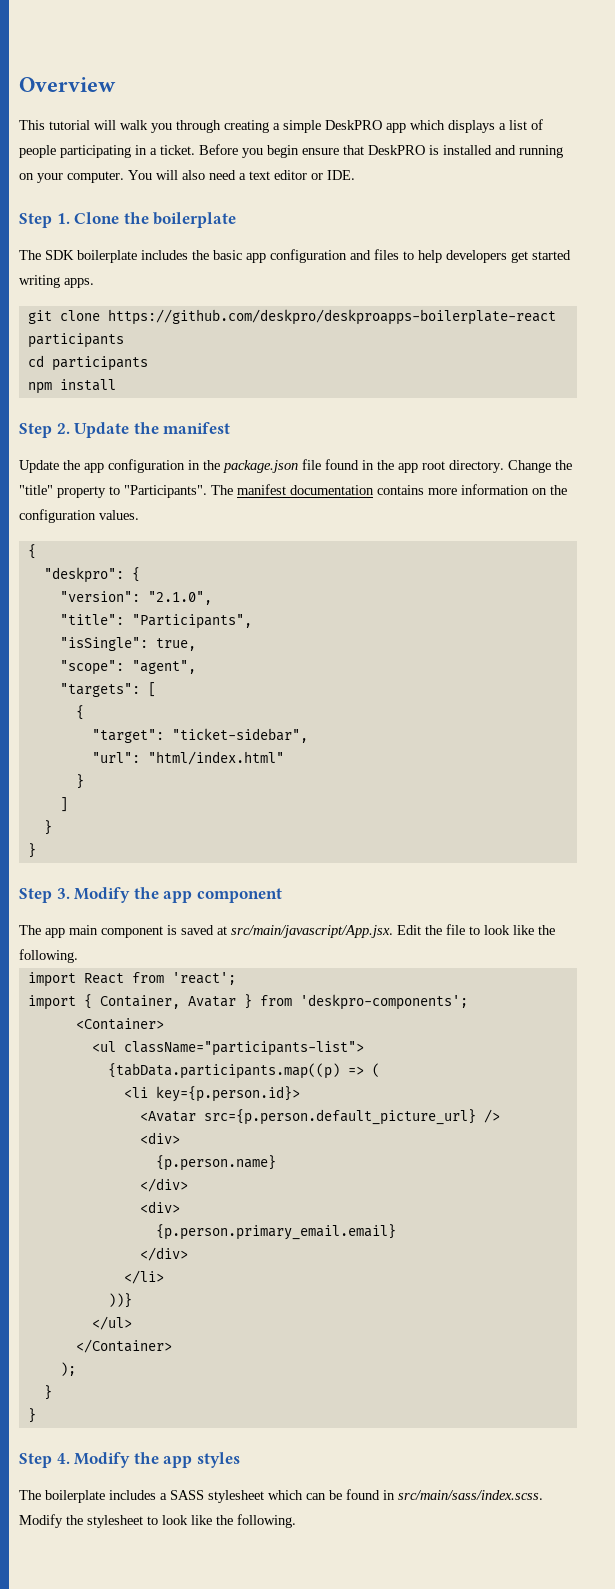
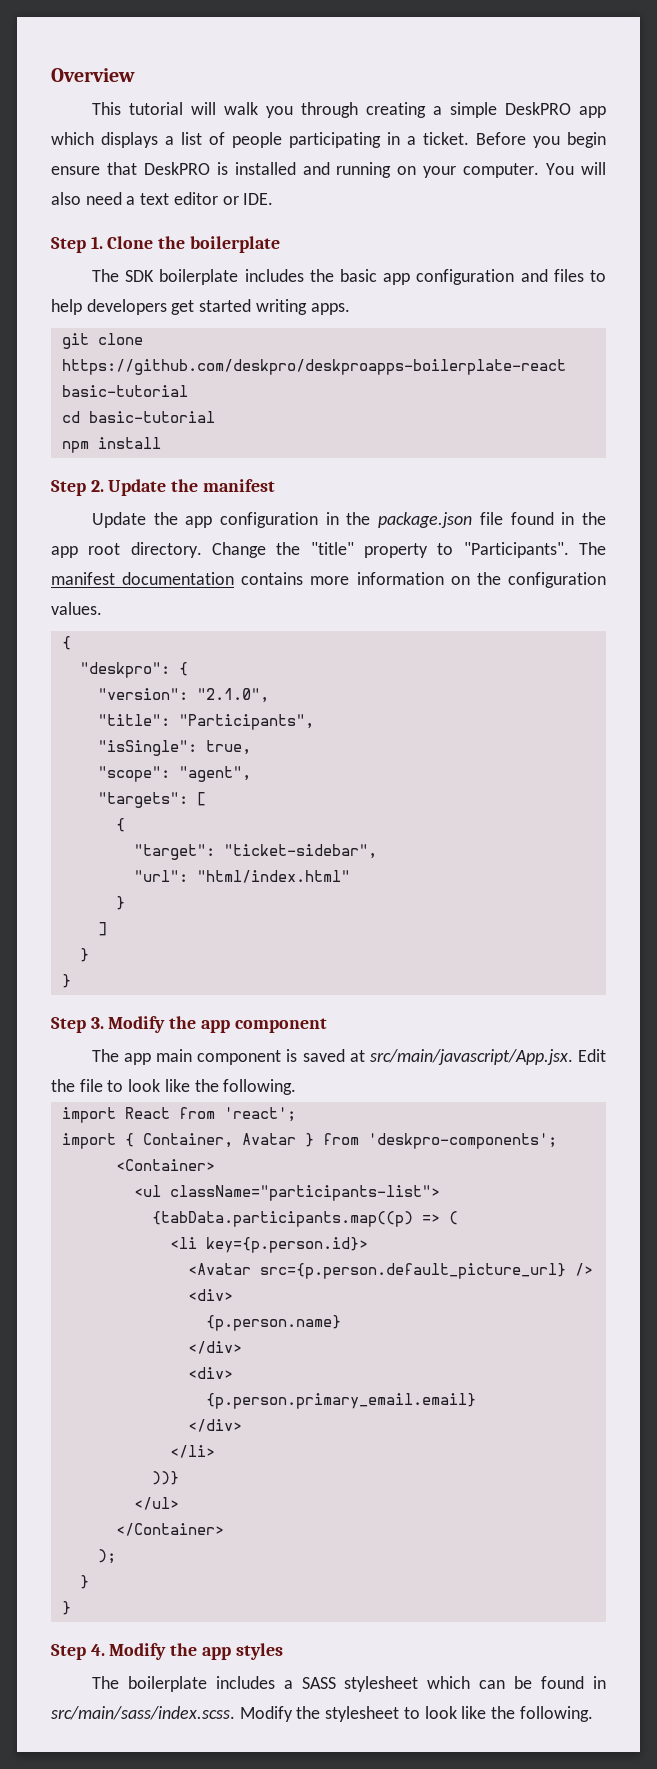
[27,333,124,348] participants -> [61,385,188,397] basic-tutorial
[51,356,148,371] participants -> [88,411,215,423] basic-tutorial

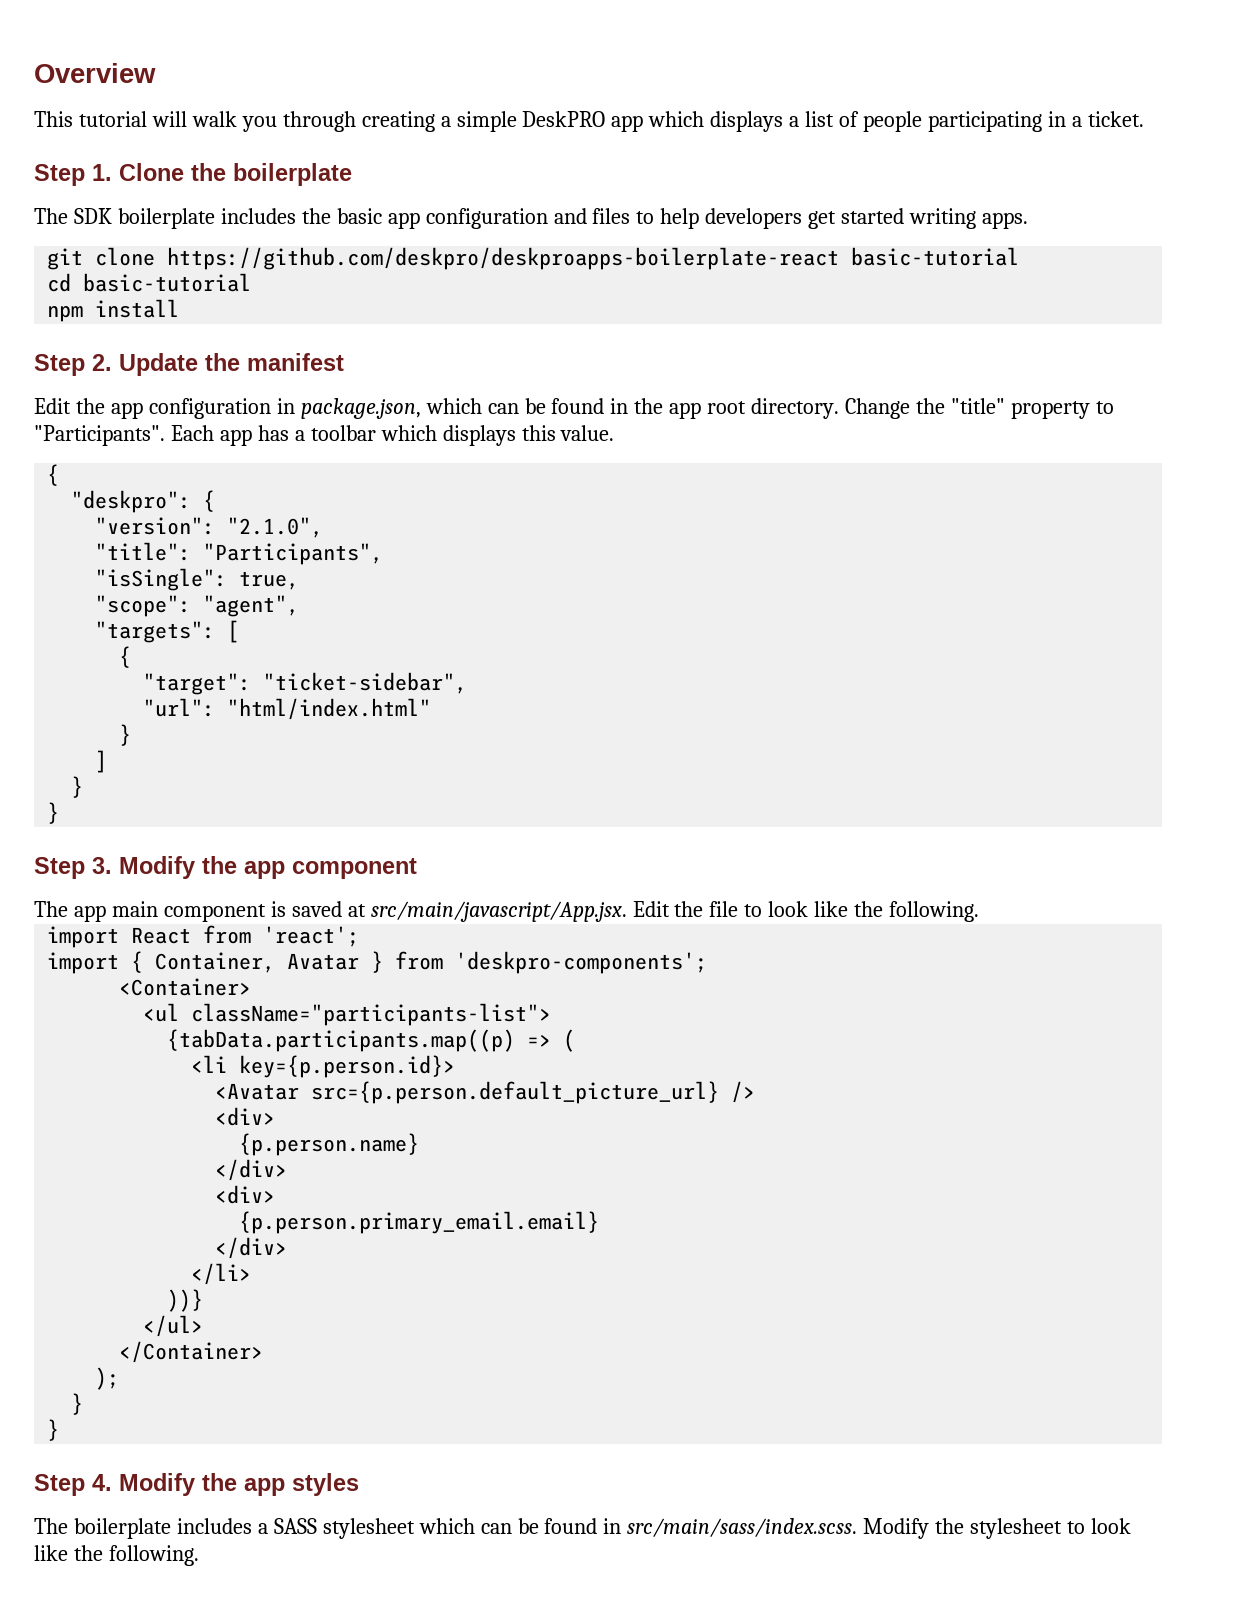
[476,132,606,148] [51,162,607,178] [51,192,274,205] Before you begin ensure that DeskPRO is installed and running on your computer. You will also need a text editor or IDE. -> (1144, 119) none
[91,512,146,528] Update -> [34,398,71,414] Edit
[346,512,503,528] the package.json file -> [300,398,546,419] package.json, which can be
[579,542,606,555] [51,572,607,588] [51,602,102,615] The manifest documentation contains more information on the configuration values. -> [170,425,615,446] Each app has a toolbar which displays this value.

